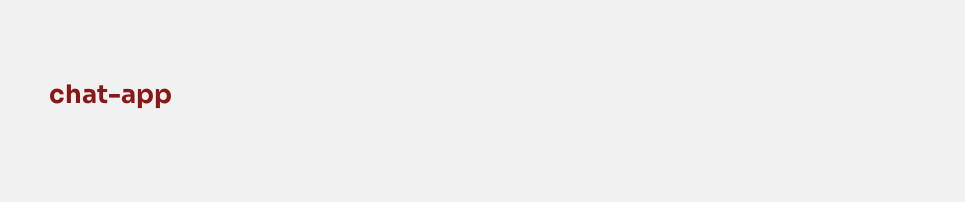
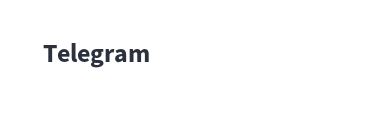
[49,84,172,109] chat-app -> [43,43,150,68] Telegram

